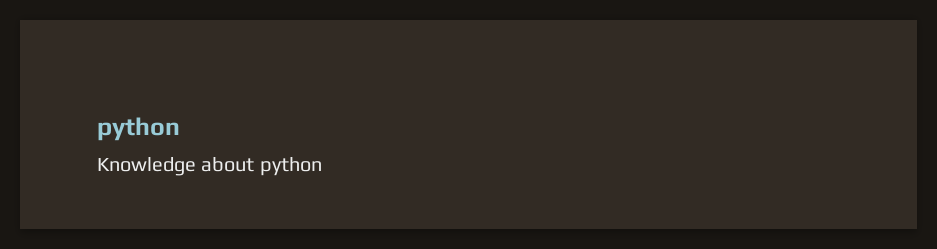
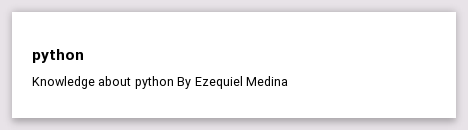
(322, 166) none -> [177,76,288,89] By Ezequiel Medina

